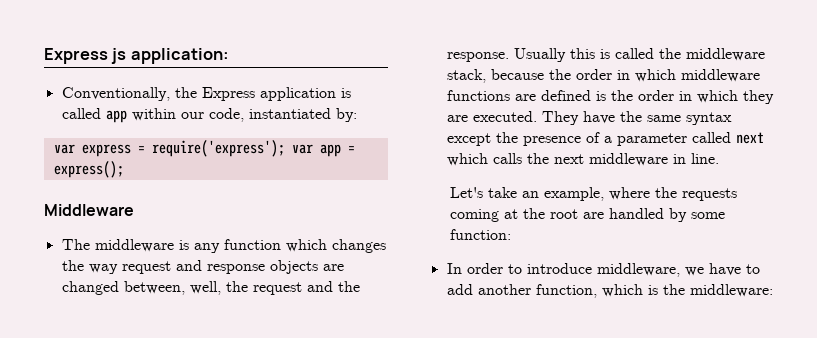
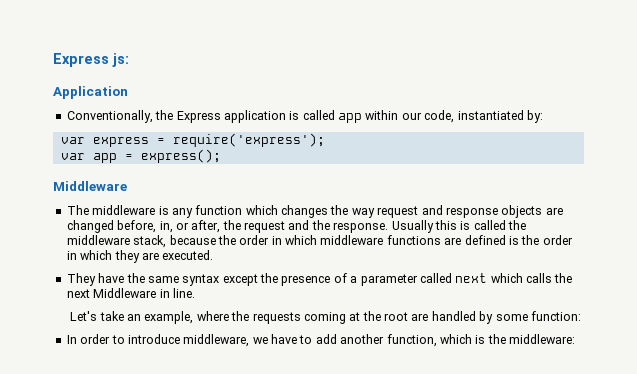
[44,48,229,64] Express js application: -> [53,53,129,67] [53,86,128,99] Express js: // Application
(285, 148) none -> (325, 140) //
[123,281,221,295] between, well, -> [117,220,221,233] before, in, or after,
(537, 116) none -> (214, 255) //
[588,153,668,166] middleware -> [93,288,157,298] Middleware

